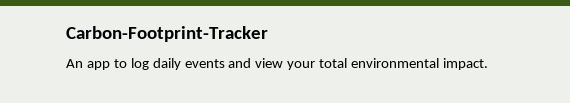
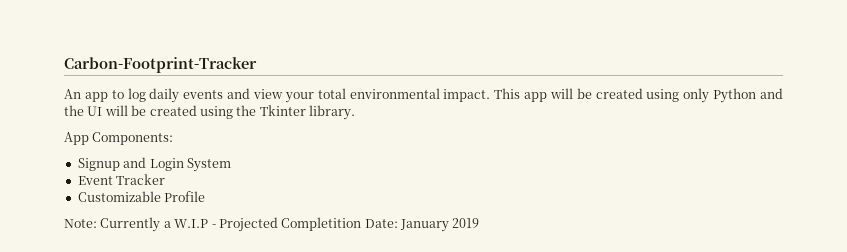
(489, 64) none -> [494,88,784,103] [64,105,355,120] [64,132,174,145] [77,157,231,172] [77,174,166,185] [77,191,206,202] [64,217,480,232] This app will be created using only Python and the UI will be created using the Tkinter library. // App Components: // Signup and Login System // Event Tracker // Customizable Profile // Note: Currently a W.I.P - Projected Completition Date: January 2019

